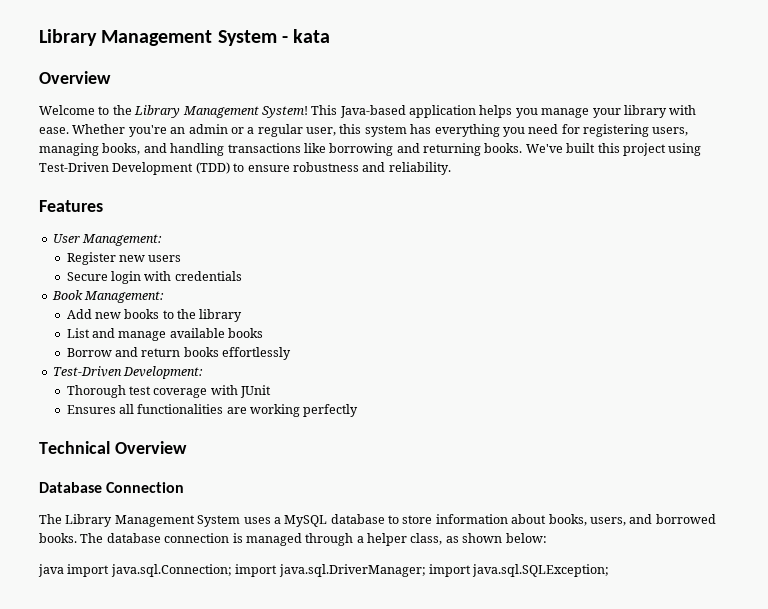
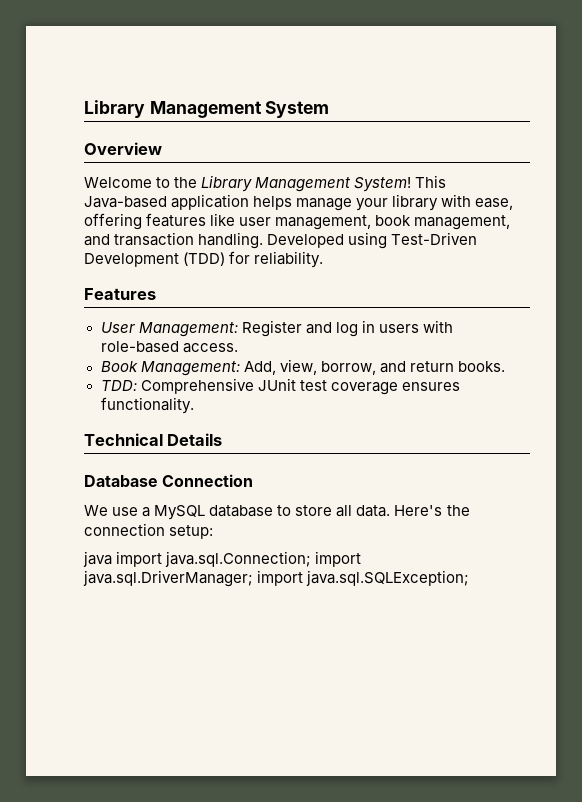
[39,29,331,46] Library Management System - kata -> [84,100,330,118] Library Management System
[515,108,538,118] you -> (293, 203) none
[39,124,689,137] [39,143,702,156] [39,162,451,175] [39,200,103,212] [52,234,163,246] [66,252,182,265] [66,271,242,284] [51,290,165,303] [66,309,243,322] [66,328,264,341] [66,347,292,360] [52,366,204,379] [66,385,272,398] [66,404,359,417] ease. Whether you're an admin or a regular user, this system has everything you need for registering users, managing books, and handling transactions like borrowing and returning books. We've built this project using Test-Driven Development (TDD) to ensure robustness and reliability. // Features // User Management: // Register new users // Secure login with credentials // Book Management: // Add new books to the library // List and manage available books // Borrow and return books effortlessly // Test-Driven Development: // Thorough test coverage with JUnit // Ensures all functionalities are working perfectly -> [475,198,514,210] [84,213,511,230] [84,232,478,249] [84,251,324,268] [84,288,156,300] [100,320,453,337] [100,341,238,353] [100,359,505,376] [100,378,460,395] [100,397,194,414] ease, offering features like user management, book management, and transaction handling. Developed using Test-Driven Development (TDD) for reliability. // Features // User Management: Register and log in users with role-based access. // Book Management: Add, view, borrow, and return books. // TDD: Comprehensive JUnit test coverage ensures functionality.
[114,441,187,454] Overview -> [167,433,223,446] Details
[39,514,271,527] The Library Management System uses -> [84,505,139,516] We use
[435,514,716,526] [39,533,547,546] information about books, users, and borrowed books. The database connection is managed through a helper class, as shown below: -> [336,505,470,517] [84,523,214,539] all data. Here's the connection setup:

